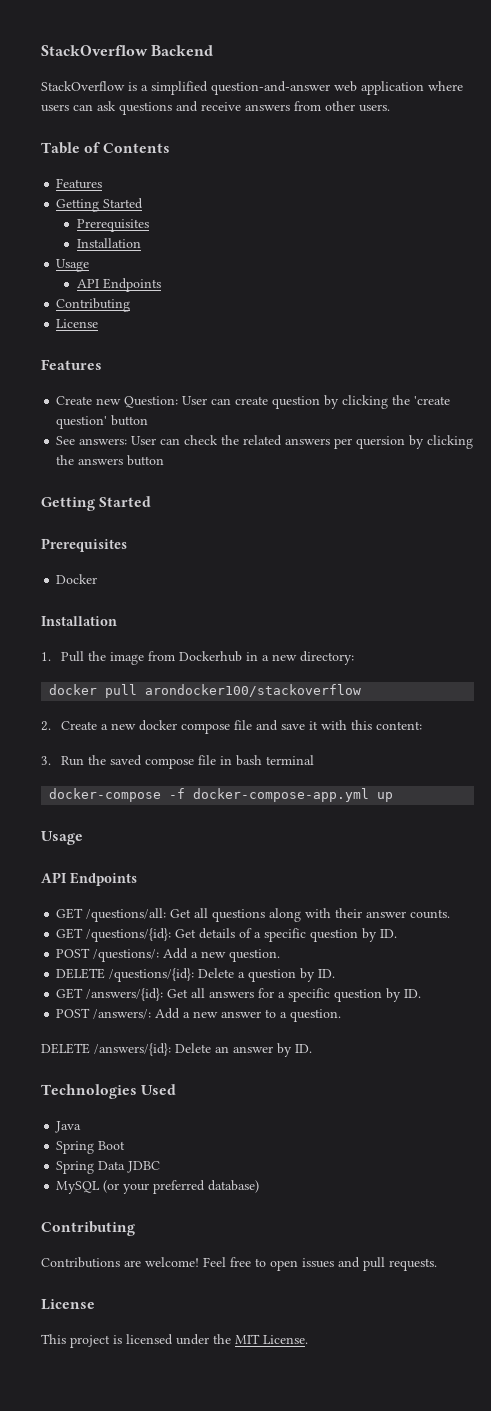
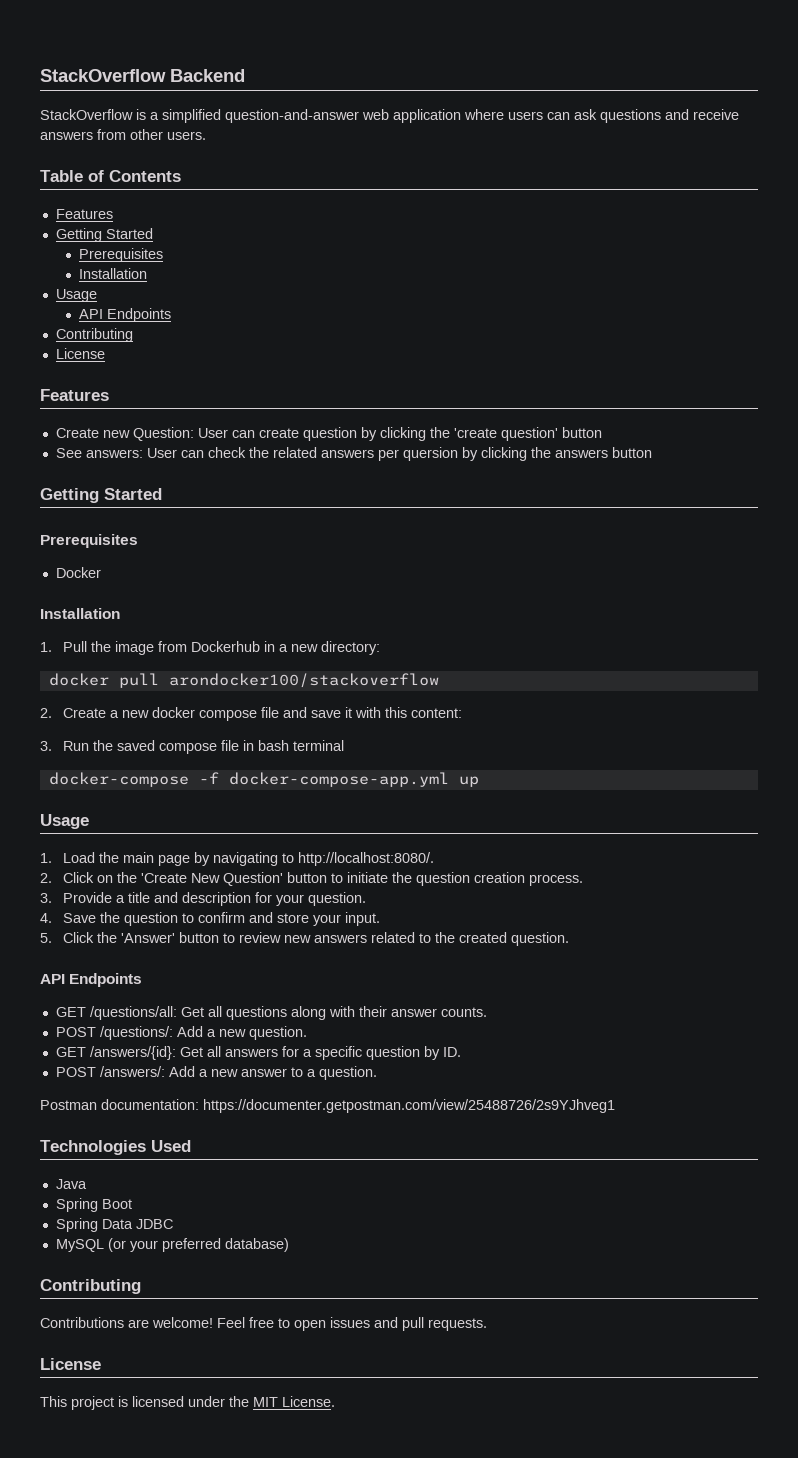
(83, 838) none -> [40,852,434,866] [40,872,583,886] [40,892,366,906] [40,912,380,926] [40,932,569,946] // 1. Load the main page by navigating to http://localhost:8080/. // 2. Click on the 'Create New Question' button to initiate the question creation process. // 3. Provide a title and description for your question. // 4. Save the question to confirm and store your input. // 5. Click the 'Answer' button to review new answers related to the created question.
[56,928,398,942] // GET /questions/{id}: Get details of a specific question by ID. -> (487, 1012) none
[56,968,336,982] // DELETE /questions/{id}: Delete a question by ID. -> (307, 1033) none
[41,1043,312,1057] DELETE /answers/{id}: Delete an answer by ID. -> [40,1099,615,1113] Postman documentation: https://documenter.getpostman.com/view/25488726/2s9YJhveg1

